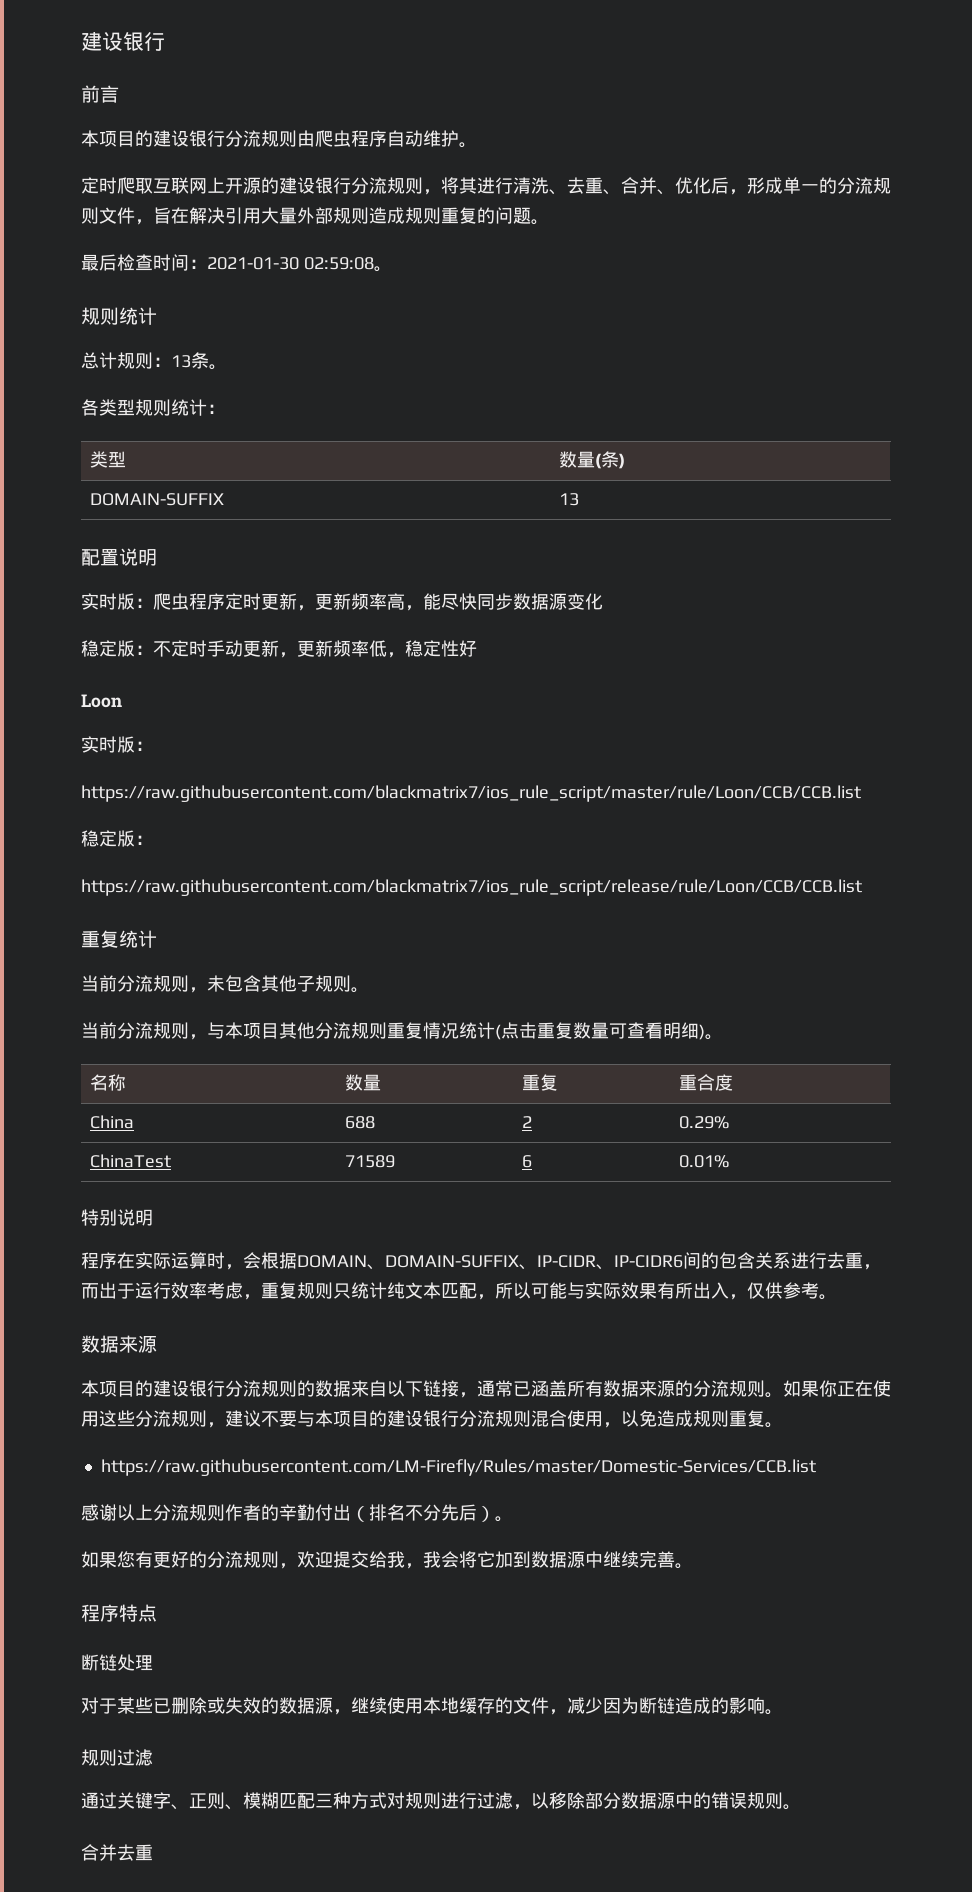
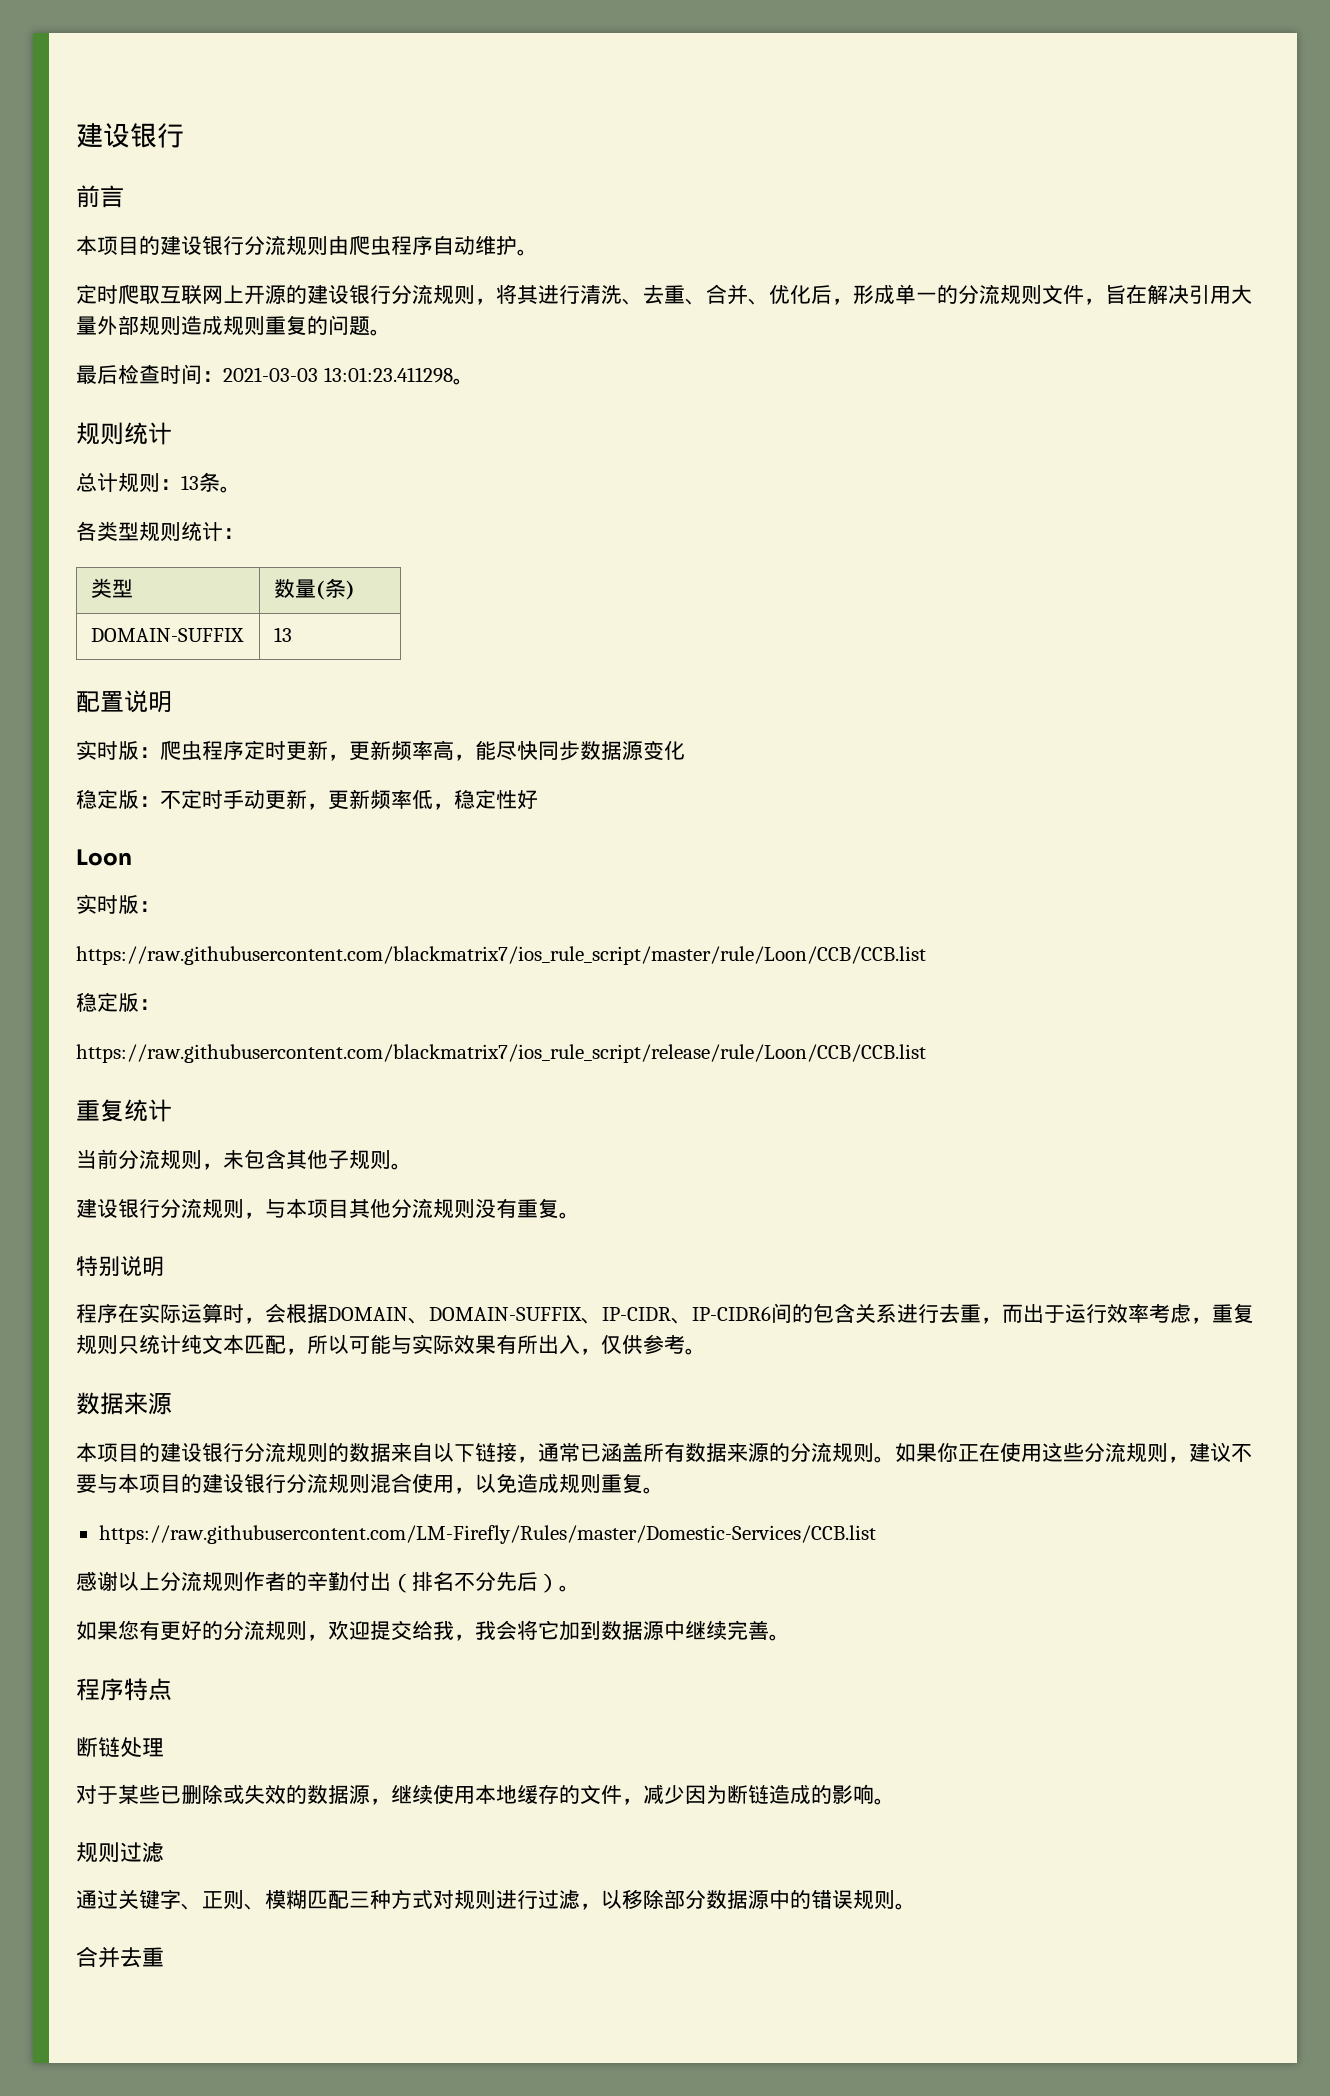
[207,257,374,270] 2021-01-30 02:59:08 -> [223,367,453,383] 2021-03-03 13:01:23.411298
[81,1022,117,1039] 当前 -> [76,1199,160,1218] 建设银行
[387,1022,723,1040] [90,1074,127,1091] [345,1074,382,1091] [522,1074,559,1091] [679,1074,734,1091] [90,1115,135,1129] [345,1116,376,1129] [522,1116,533,1128] [679,1116,730,1129] [90,1154,172,1168] [345,1155,396,1168] [522,1155,533,1168] [679,1155,730,1168] 重复情况统计(点击重复数量可查看明细)。 // 名称 | 数量 | 重复 | 重合度 // China | 688 | 2 | 0.29% // ChinaTest | 71589 | 6 | 0.01% -> [475,1198,580,1219] 没有重复。

